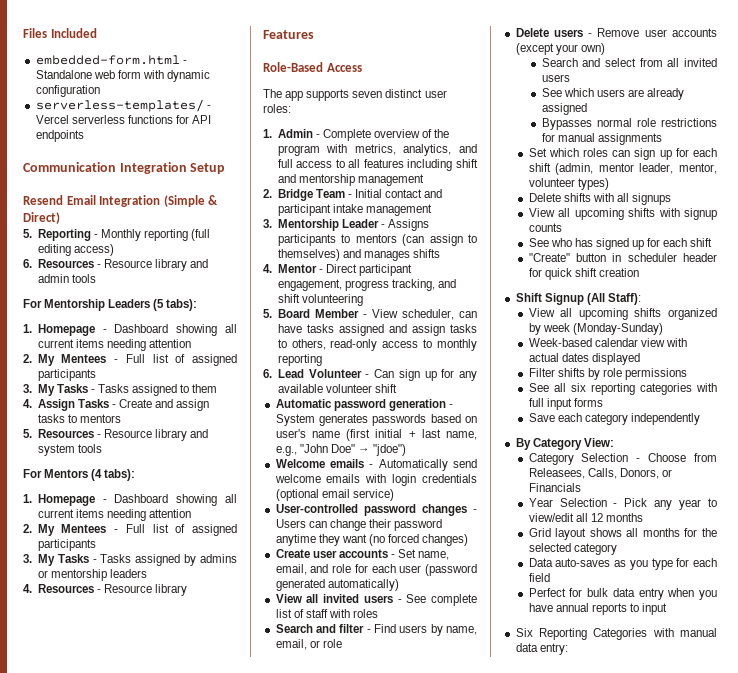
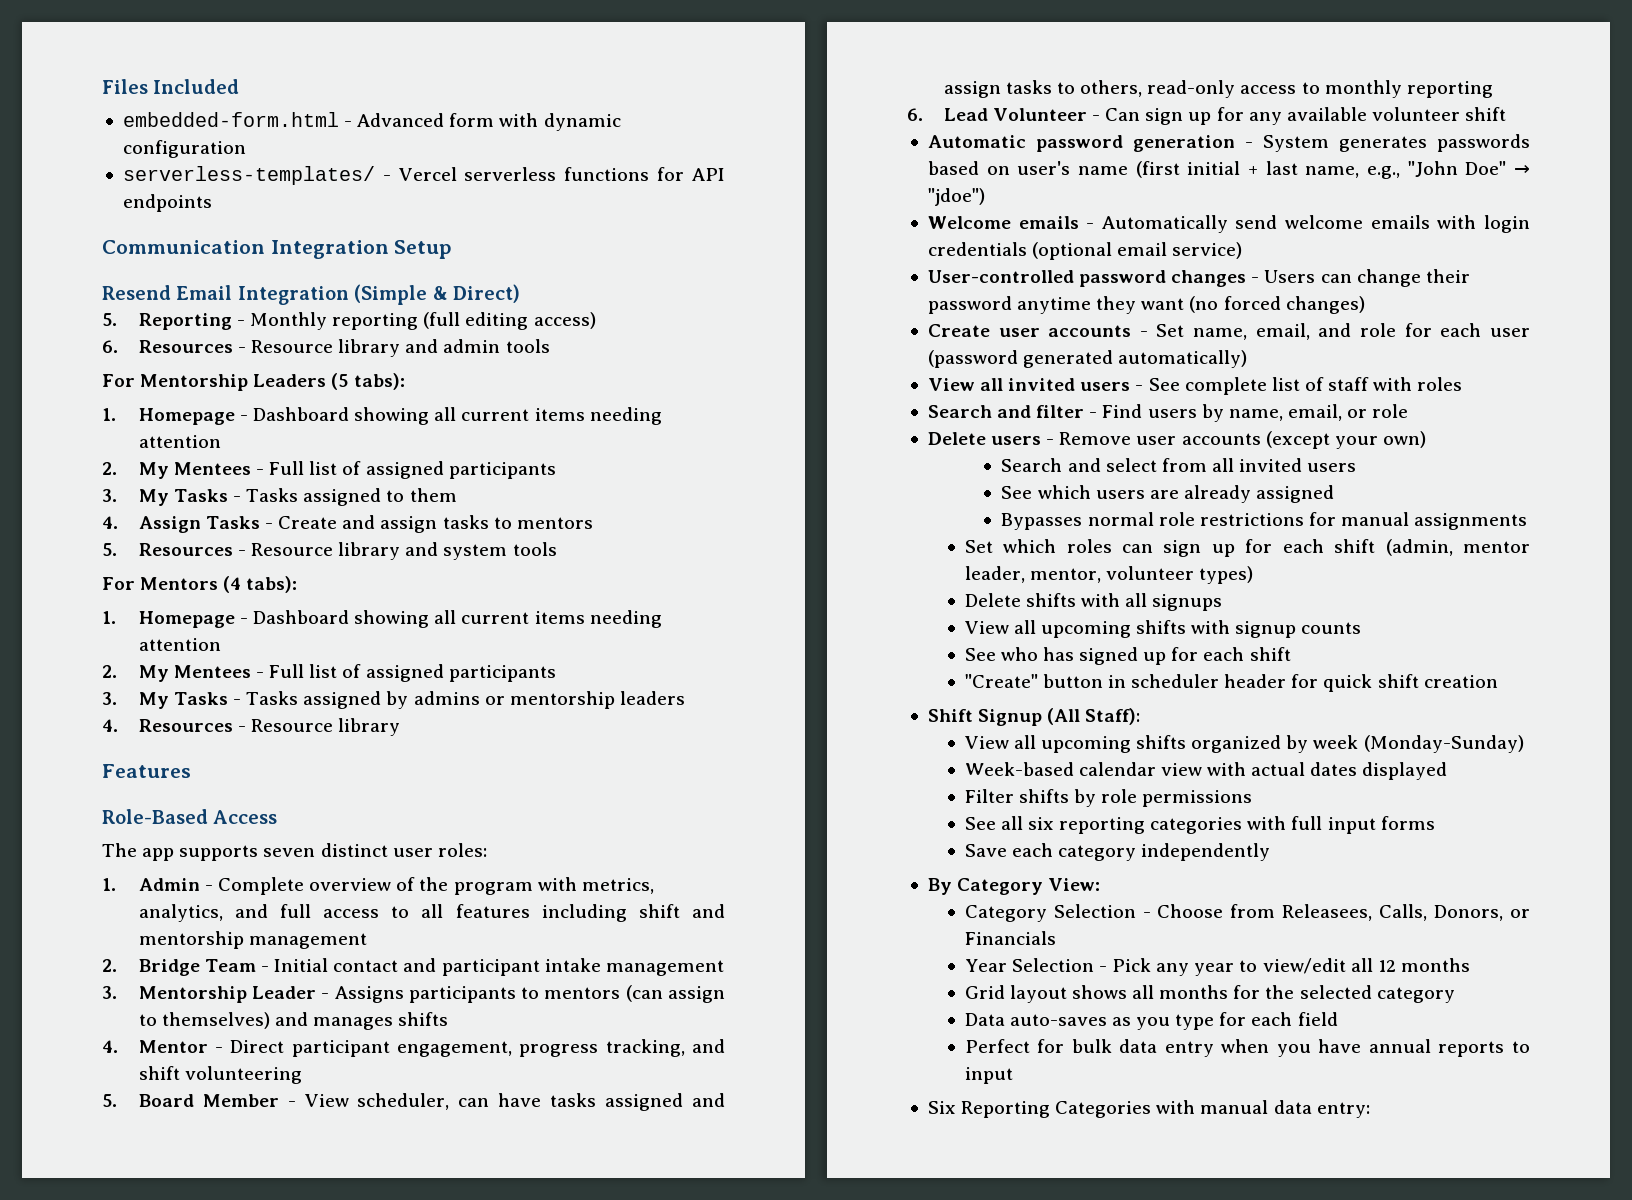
[35,70,115,79] Standalone web -> [357,113,445,127] Advanced

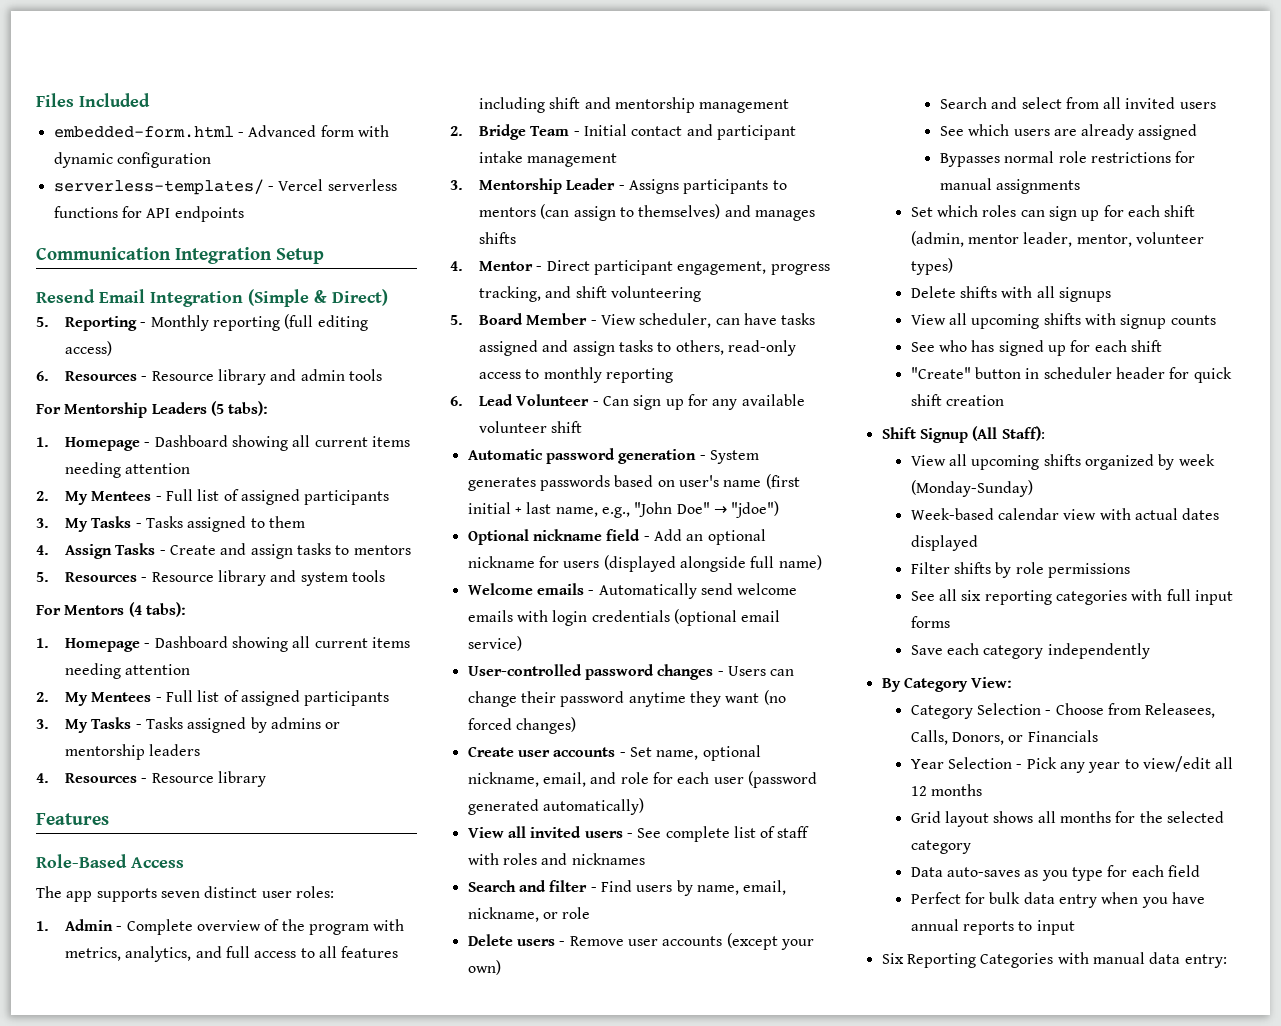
(985, 197) none -> [467,529,766,545] [467,555,822,572] // Optional nickname field - Add an optional nickname for users (displayed alongside full name)
(1248, 334) none -> [702,745,761,761] [467,772,539,787] optional nickname,
(1463, 384) none -> [541,853,645,865] and nicknames
(1342, 412) none -> [467,907,539,922] nickname,

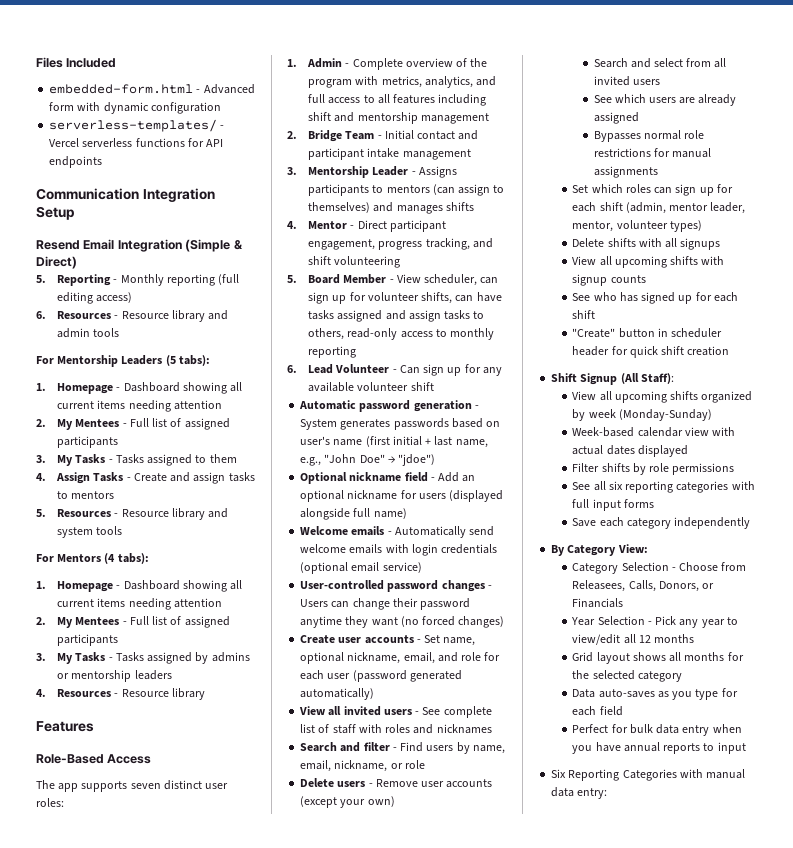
(740, 321) none -> [308,292,474,304] sign up for volunteer shifts, can

